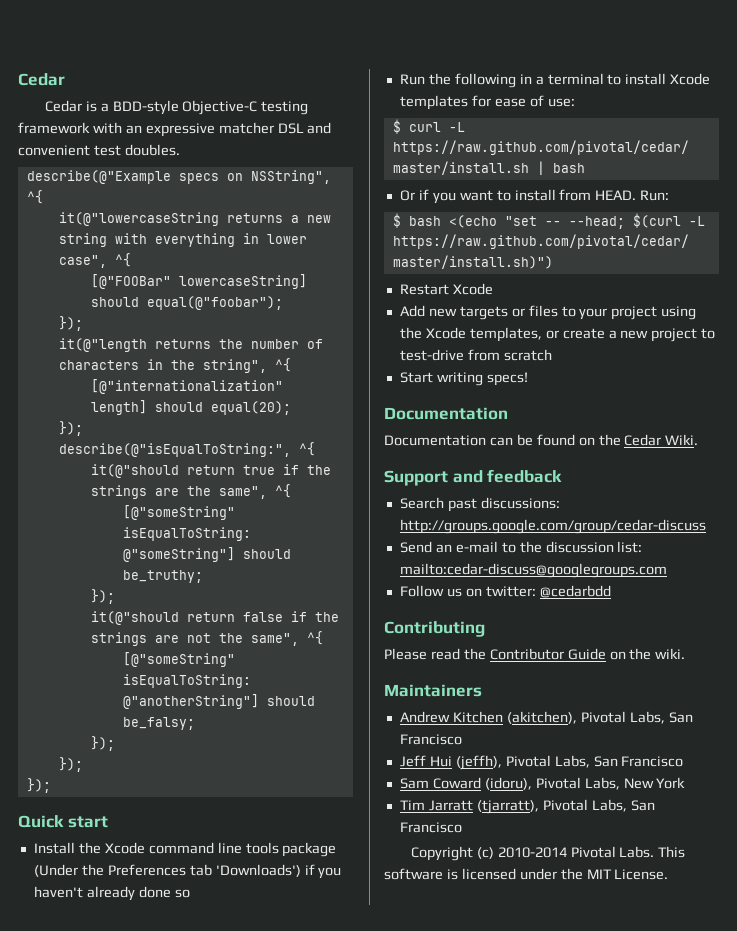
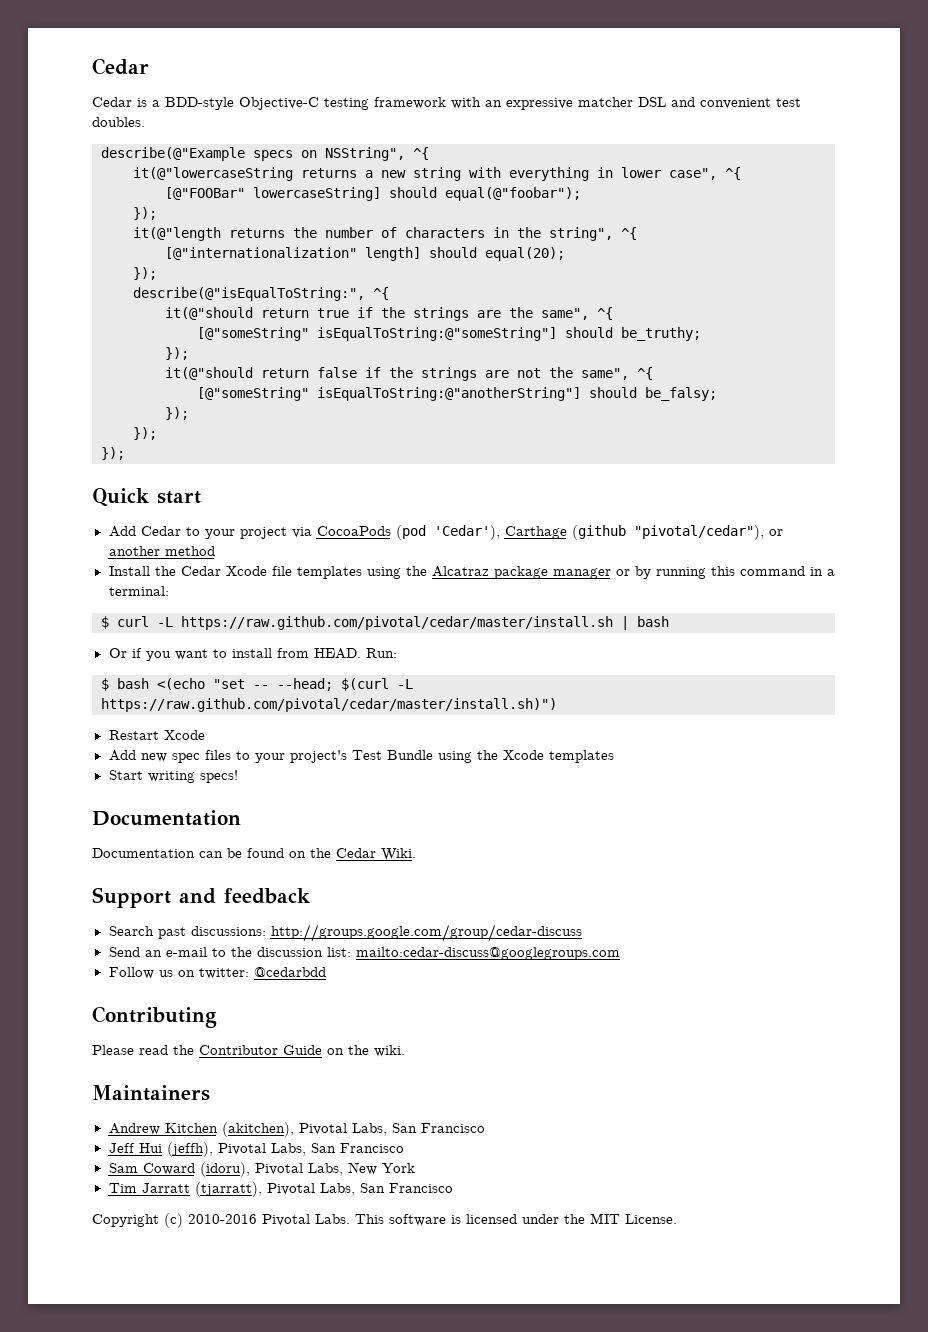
[33,842,337,857] [33,864,342,879] [33,886,190,901] [399,73,711,88] [399,95,575,110] Install the Xcode command line tools package (Under the Preferences tab 'Downloads') if you haven't already done so // Run the following in a terminal to install Xcode templates for ease of use: -> [108,525,783,540] [108,546,215,556] [108,566,835,579] [108,586,169,596] Add Cedar to your project via CocoaPods (pod 'Cedar'), Carthage (github "pivotal/cedar"), or another method // Install the Cedar Xcode file templates using the Alcatraz package manager or by running this command in a terminal:
[459,306,525,320] targets or -> [171,753,200,763] spec
[611,306,697,320] [399,327,716,342] [399,349,552,361] project using the Xcode templates, or create a new project to test-drive from scratch -> [289,750,614,763] project's Test Bundle using the Xcode templates
[497,847,567,858] 2010-2014 -> [188,1214,257,1224] 2010-2016

